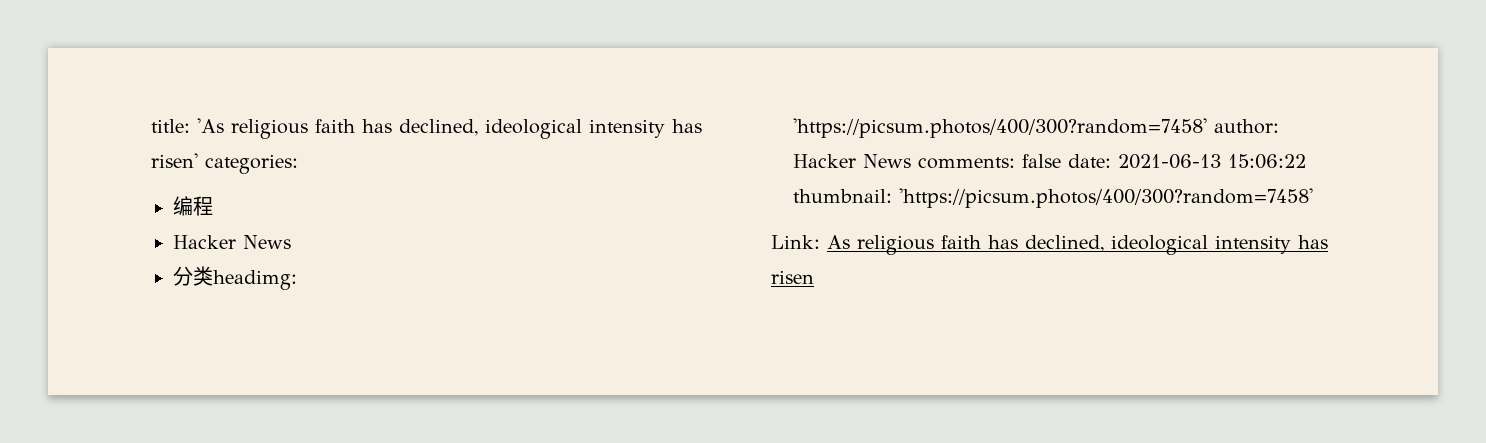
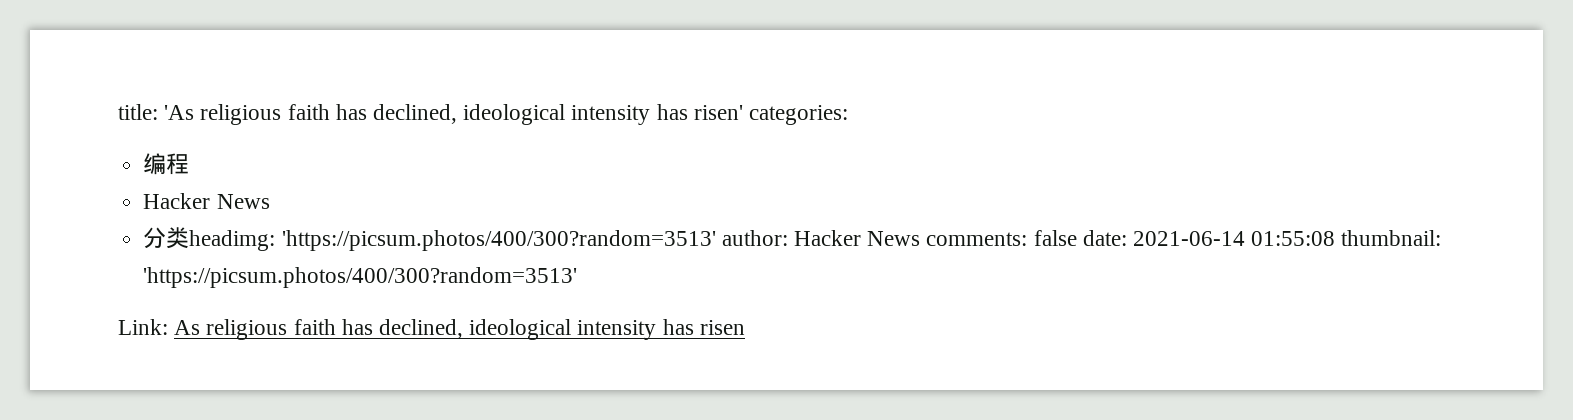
[793,118,1207,138] 'https://picsum.photos/400/300?random=7458' -> [281,230,716,251] 'https://picsum.photos/400/300?random=3513'
[1118,154,1306,169] [793,188,1313,208] 2021-06-13 15:06:22 thumbnail: 'https://picsum.photos/400/300?random=7458' -> [1132,230,1442,246] [143,267,578,288] 2021-06-14 01:55:08 thumbnail: 'https://picsum.photos/400/300?random=3513'

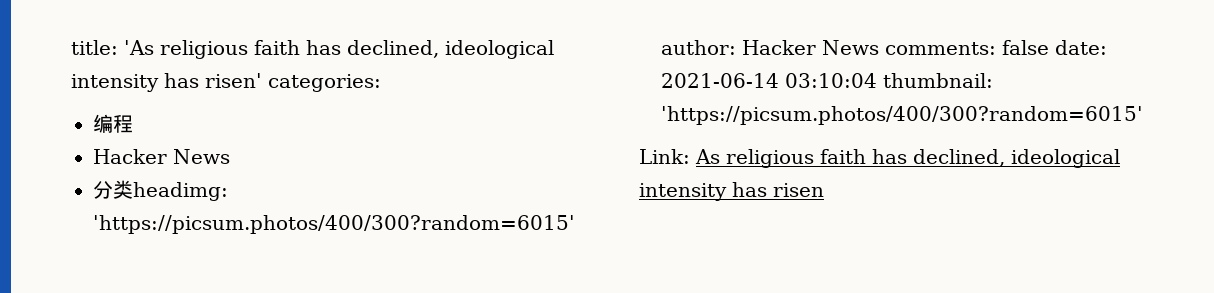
[281,230,716,251] 'https://picsum.photos/400/300?random=3513' -> [93,215,575,234] 'https://picsum.photos/400/300?random=6015'
[1251,230,1442,246] [143,267,578,288] 01:55:08 thumbnail: 'https://picsum.photos/400/300?random=3513' -> [785,73,993,88] [661,106,1143,125] 03:10:04 thumbnail: 'https://picsum.photos/400/300?random=6015'

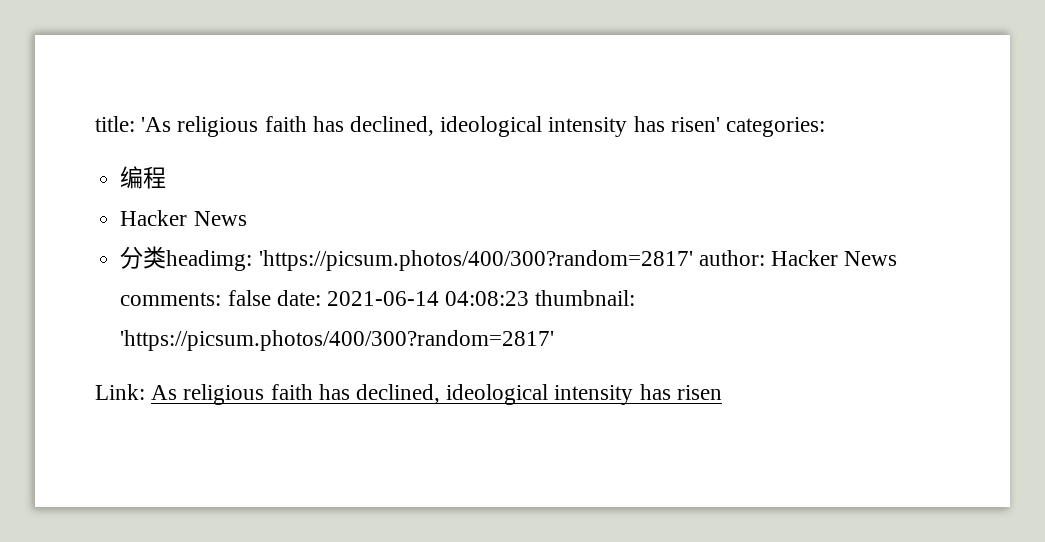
[93,215,575,234] 'https://picsum.photos/400/300?random=6015' -> [258,250,693,271] 'https://picsum.photos/400/300?random=2817'
[785,73,993,88] [661,106,1143,125] 03:10:04 thumbnail: 'https://picsum.photos/400/300?random=6015' -> [445,290,636,306] [120,330,555,351] 04:08:23 thumbnail: 'https://picsum.photos/400/300?random=2817'

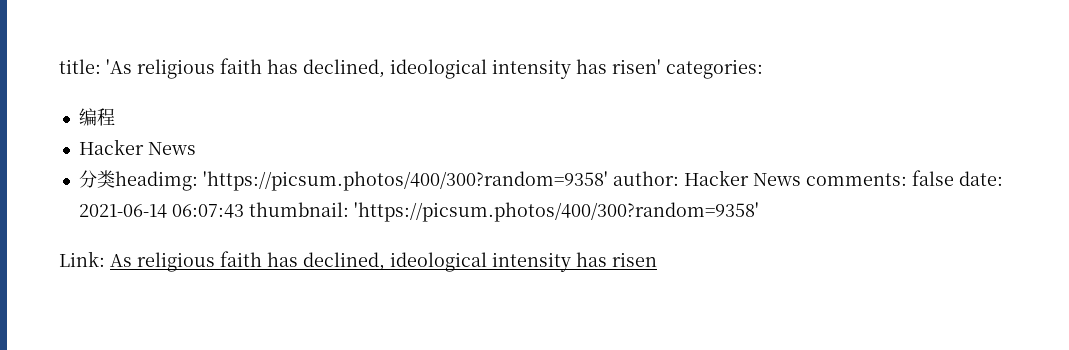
[258,250,693,271] 'https://picsum.photos/400/300?random=2817' -> [202,171,608,191] 'https://picsum.photos/400/300?random=9358'
[445,290,636,306] [120,330,555,351] 04:08:23 thumbnail: 'https://picsum.photos/400/300?random=2817' -> [171,202,759,222] 06:07:43 thumbnail: 'https://picsum.photos/400/300?random=9358'

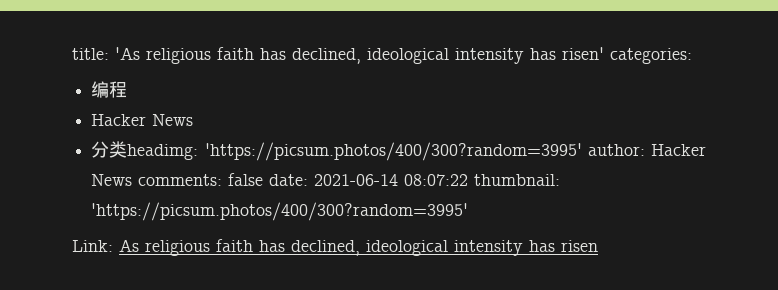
[202,171,608,191] 'https://picsum.photos/400/300?random=9358' -> [204,142,582,161] 'https://picsum.photos/400/300?random=3995'
[171,202,759,222] 06:07:43 thumbnail: 'https://picsum.photos/400/300?random=9358' -> [404,174,561,186] [91,202,469,221] 08:07:22 thumbnail: 'https://picsum.photos/400/300?random=3995'

